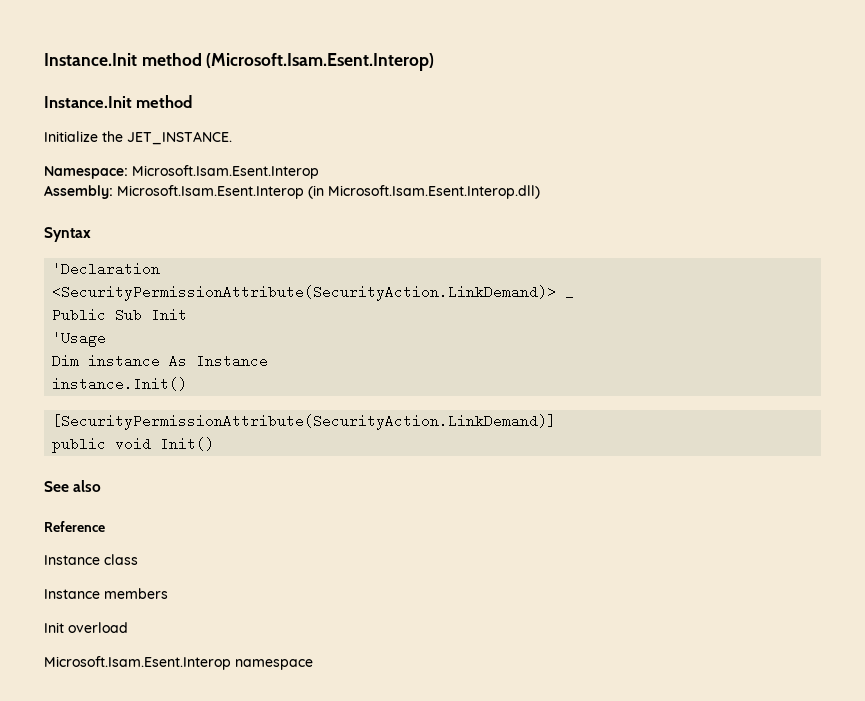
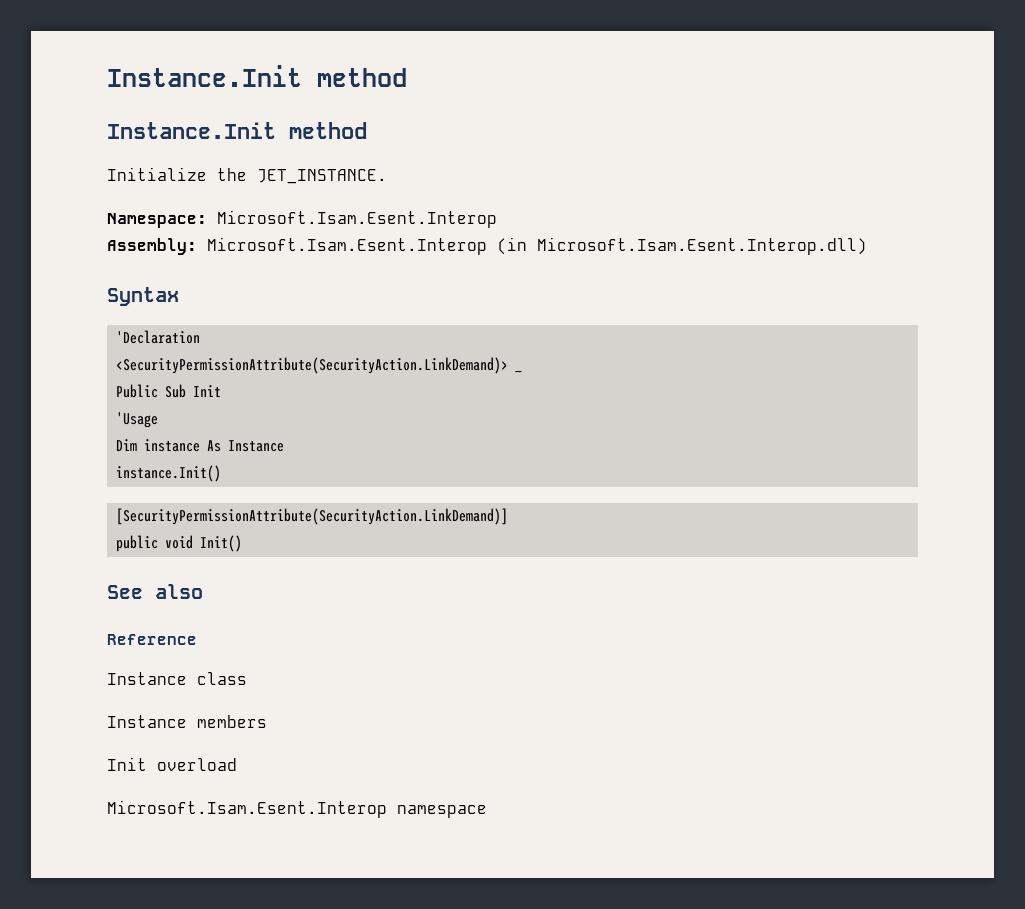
[44,53,435,71] Instance.Init method (Microsoft.Isam.Esent.Interop) -> [107,65,407,87] Instance.Init method

